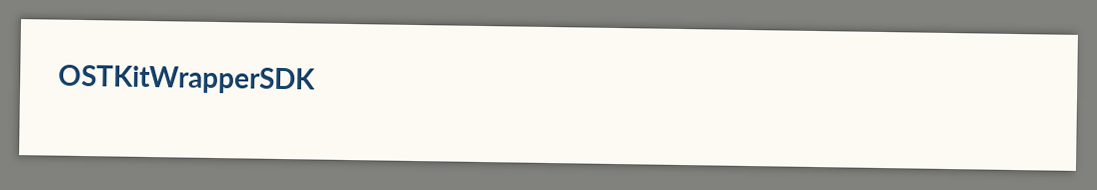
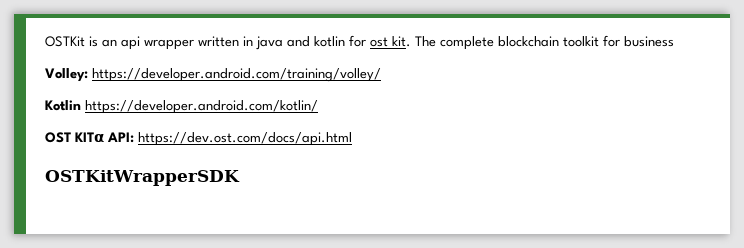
(58, 79) none -> [45,35,674,50] [45,68,381,82] [45,100,318,114] [45,132,352,146] OSTKit is an api wrapper written in java and kotlin for ost kit. The complete blockchain toolkit for business // Volley: https://developer.android.com/training/volley/ // Kotlin https://developer.android.com/kotlin/ // OST KIT⍺ API: https://dev.ost.com/docs/api.html //

